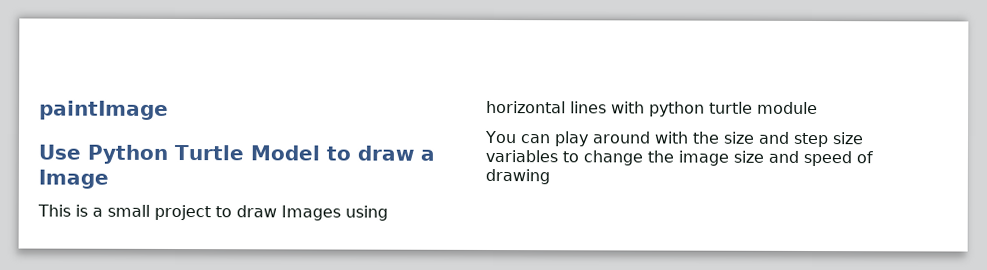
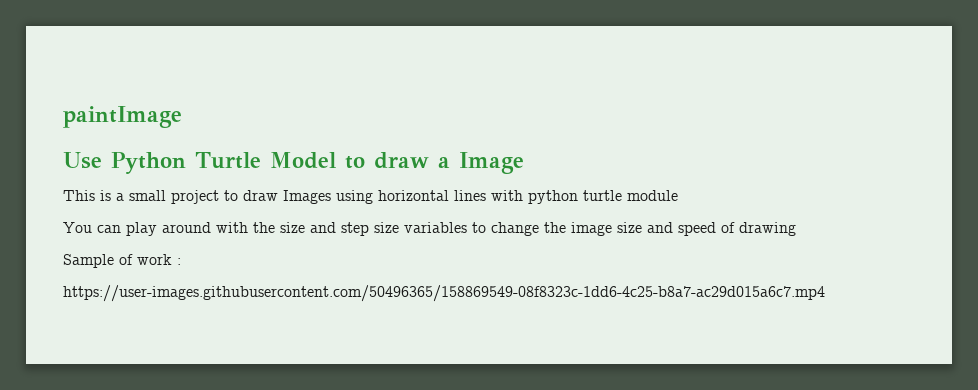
(550, 176) none -> [63,254,181,268] [63,285,825,302] // Sample of work : // https://user-images.githubusercontent.com/50496365/158869549-08f8323c-1dd6-4c25-b8a7-ac29d015a6c7.mp4

